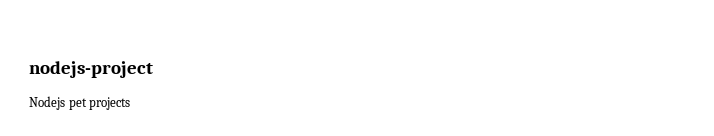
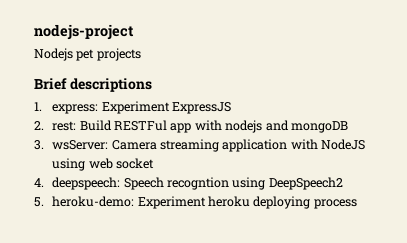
(131, 103) none -> [34,78,152,92] [34,101,232,114] [34,120,348,133] [34,139,366,152] [52,158,155,171] [34,177,343,190] [34,196,357,209] // Brief descriptions // 1. express: Experiment ExpressJS // 2. rest: Build RESTFul app with nodejs and mongoDB // 3. wsServer: Camera streaming application with NodeJS using web socket // 4. deepspeech: Speech recogntion using DeepSpeech2 // 5. heroku-demo: Experiment heroku deploying process

